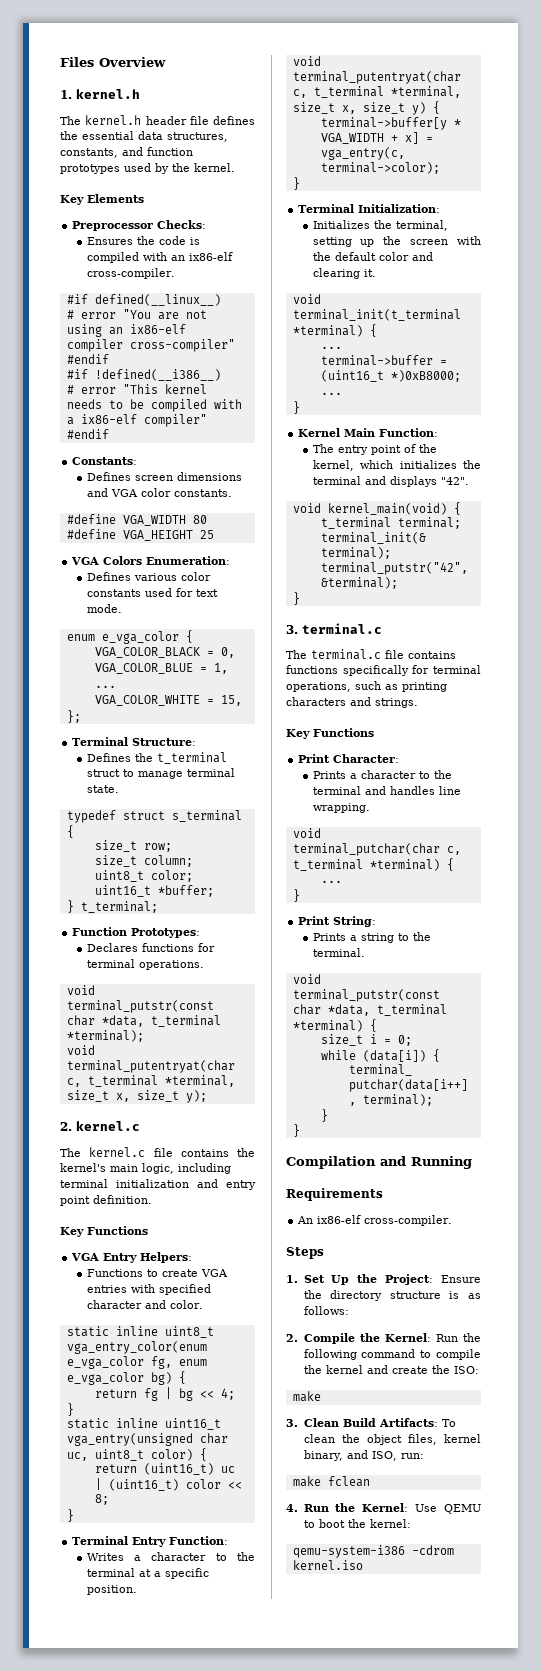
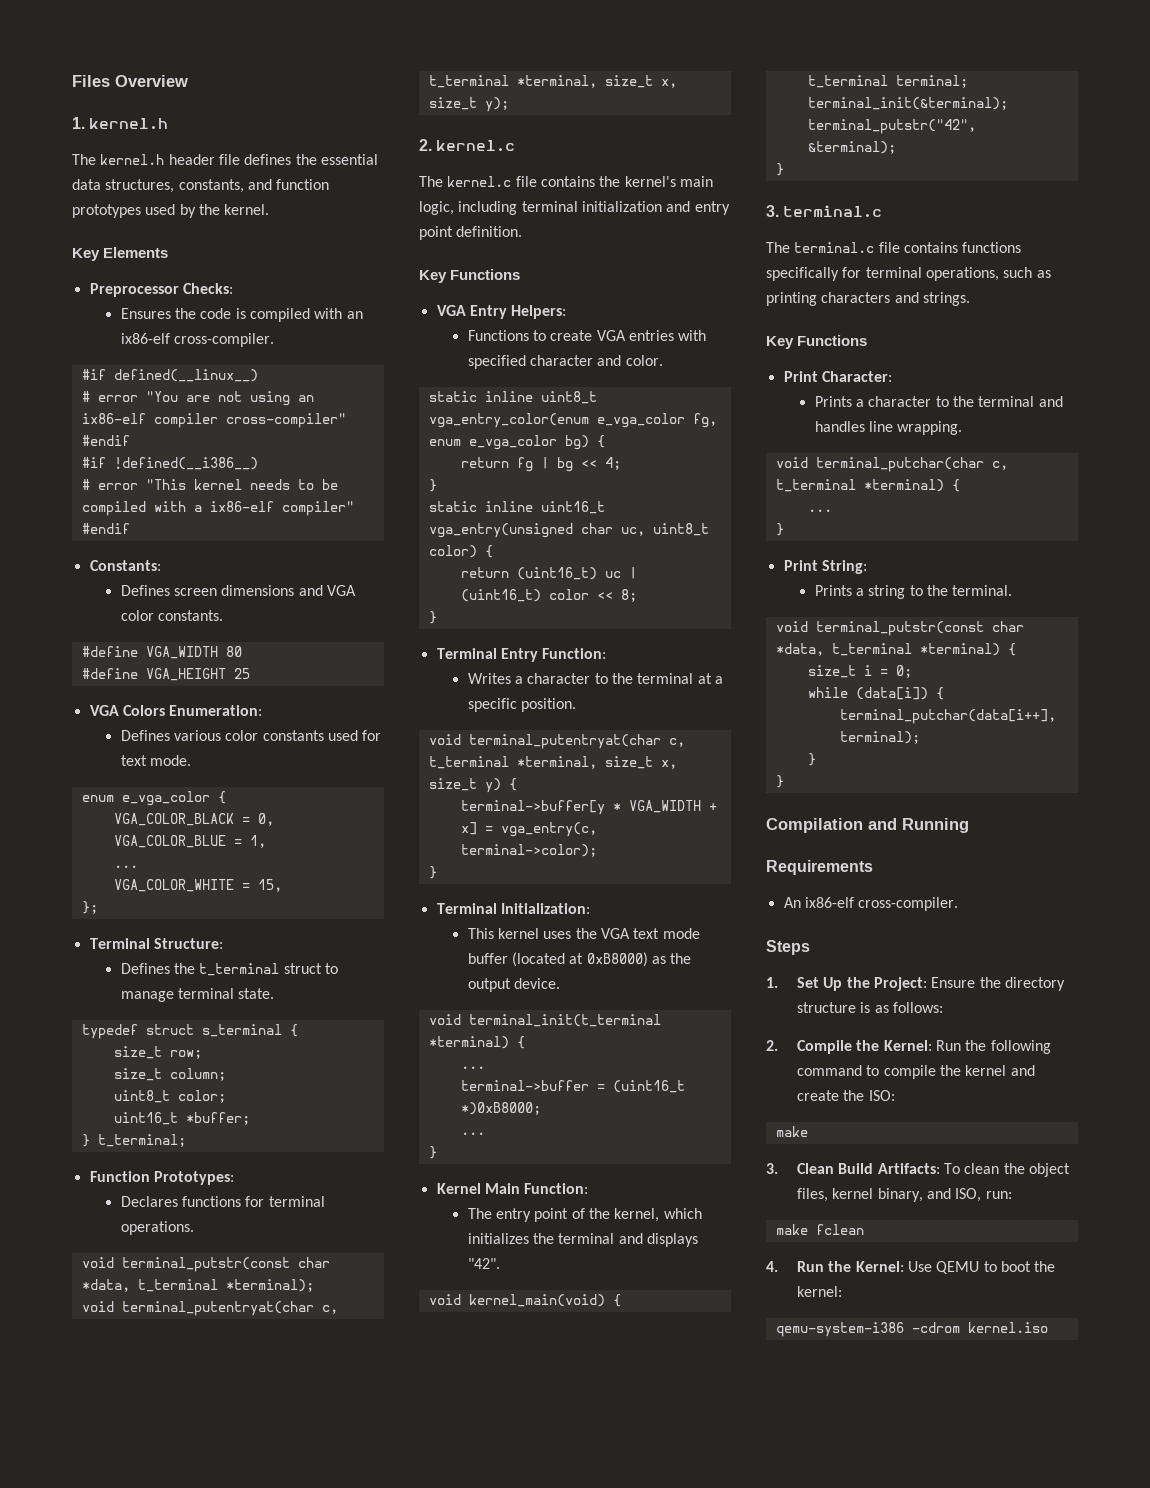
[312,220,448,231] [312,236,481,247] [312,252,433,261] [312,268,376,279] Initializes the terminal, setting up the screen with the default color and clearing it. -> [467,928,700,939] [467,952,692,967] [467,978,560,992] This kernel uses the VGA text mode buffer (located at 0xB8000) as the output device.

